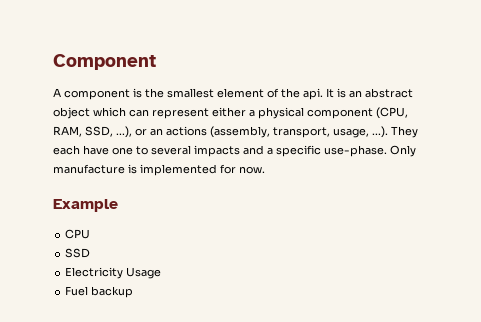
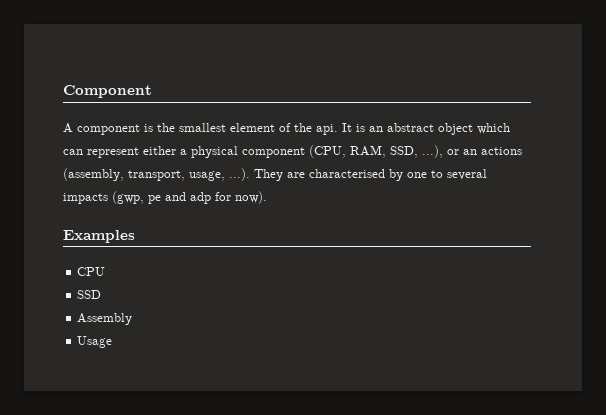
[53,145,109,155] each have -> [287,169,403,181] are characterised by
[243,145,416,157] [53,164,265,176] [53,199,118,212] and a specific use-phase. Only manufacture is implemented for now. // Example -> [112,191,267,204] [63,230,135,243] (gwp, pe and adp for now). // Examples
[65,267,124,279] Electricity -> [77,313,133,325] Assembly //
[65,286,134,298] // Fuel backup -> (113, 342) none

